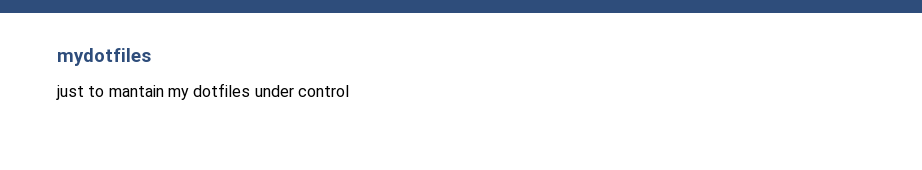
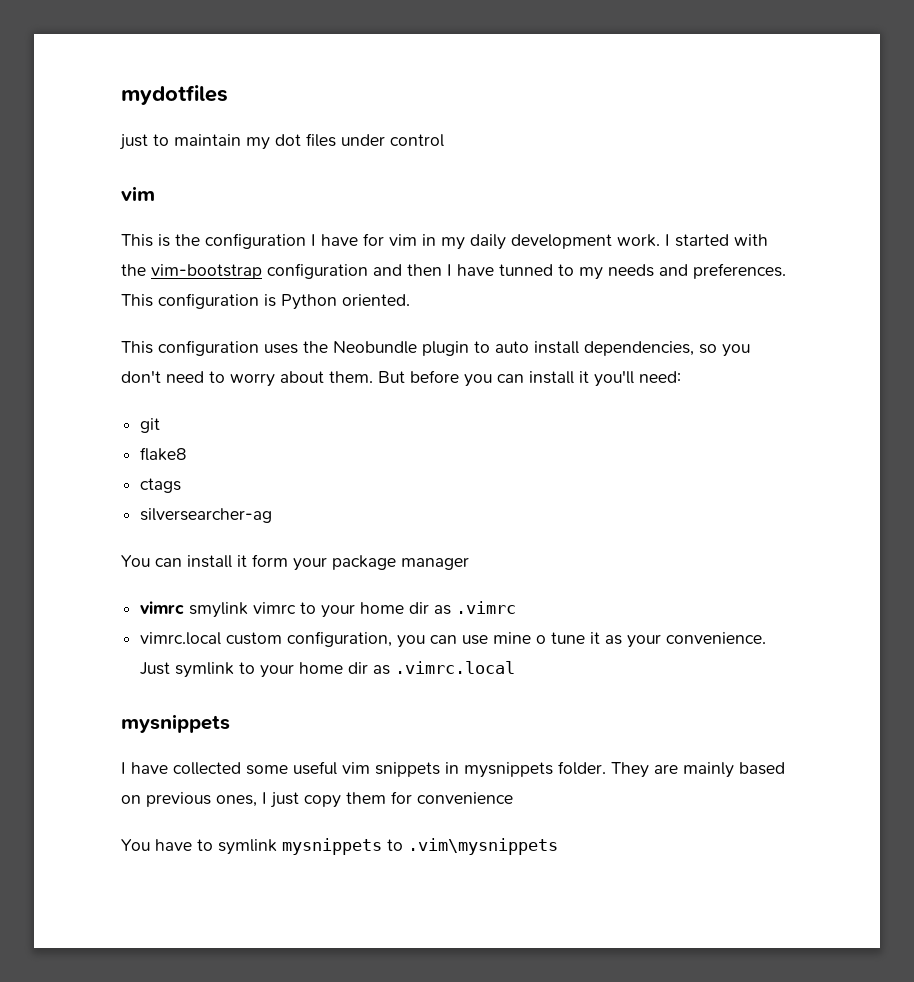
[108,83,349,100] mantain my dotfiles under control -> [174,133,444,150] [121,186,155,201] [121,233,768,250] [121,263,786,280] [121,293,410,310] [121,340,750,357] [121,370,681,387] [140,418,161,433] [140,447,188,461] [140,478,182,493] [140,508,273,523] [121,554,469,571] [140,601,517,618] [140,631,767,648] [140,661,516,678] [121,714,230,733] [121,761,785,778] [121,791,513,808] [121,838,558,855] maintain my dot files under control // vim // This is the configuration I have for vim in my daily development work. I started with the vim-bootstrap configuration and then I have tunned to my needs and preferences. This configuration is Python oriented. // This configuration uses the Neobundle plugin to auto install dependencies, so you don't need to worry about them. But before you can install it you'll need: // git // flake8 // ctags // silversearcher-ag // You can install it form your package manager // vimrc smylink vimrc to your home dir as .vimrc // vimrc.local custom configuration, you can use mine o tune it as your convenience. Just symlink to your home dir as .vimrc.local // mysnippets // I have collected some useful vim snippets in mysnippets folder. They are mainly based on previous ones, I just copy them for convenience // You have to symlink mysnippets to .vim\mysnippets

